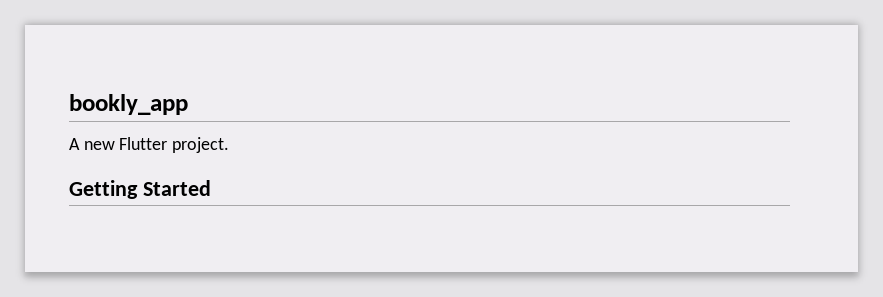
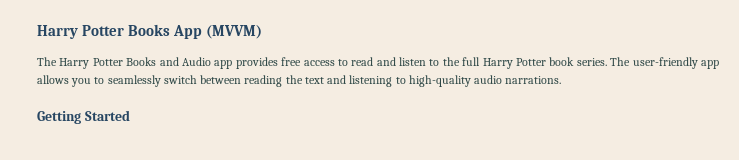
[69,94,188,115] [69,137,230,153] bookly_app // A new Flutter project. -> [37,24,263,39] [37,57,719,69] [37,75,562,87] Harry Potter Books App (MVVM) // The Harry Potter Books and Audio app provides free access to read and listen to the full Harry Potter book series. The user-friendly app allows you to seamlessly switch between reading the text and listening to high-quality audio narrations.

